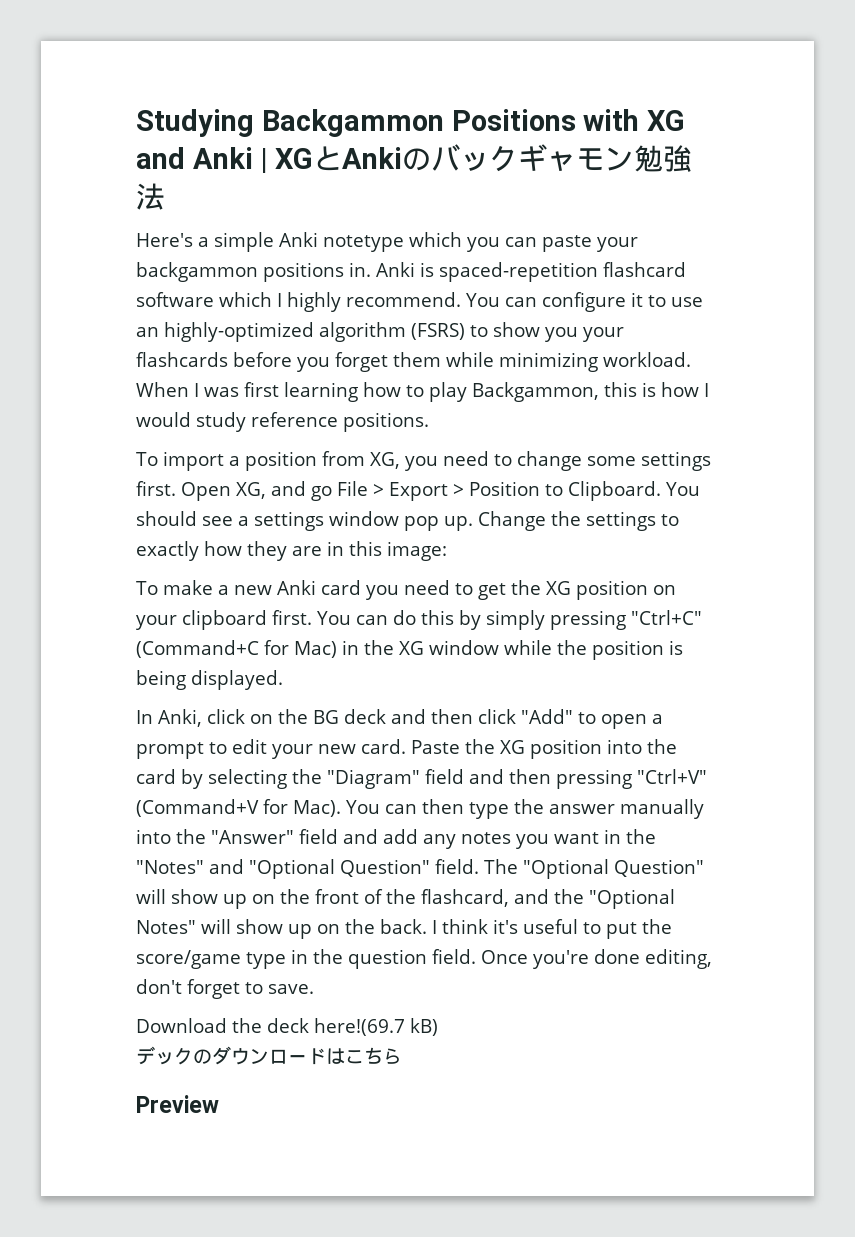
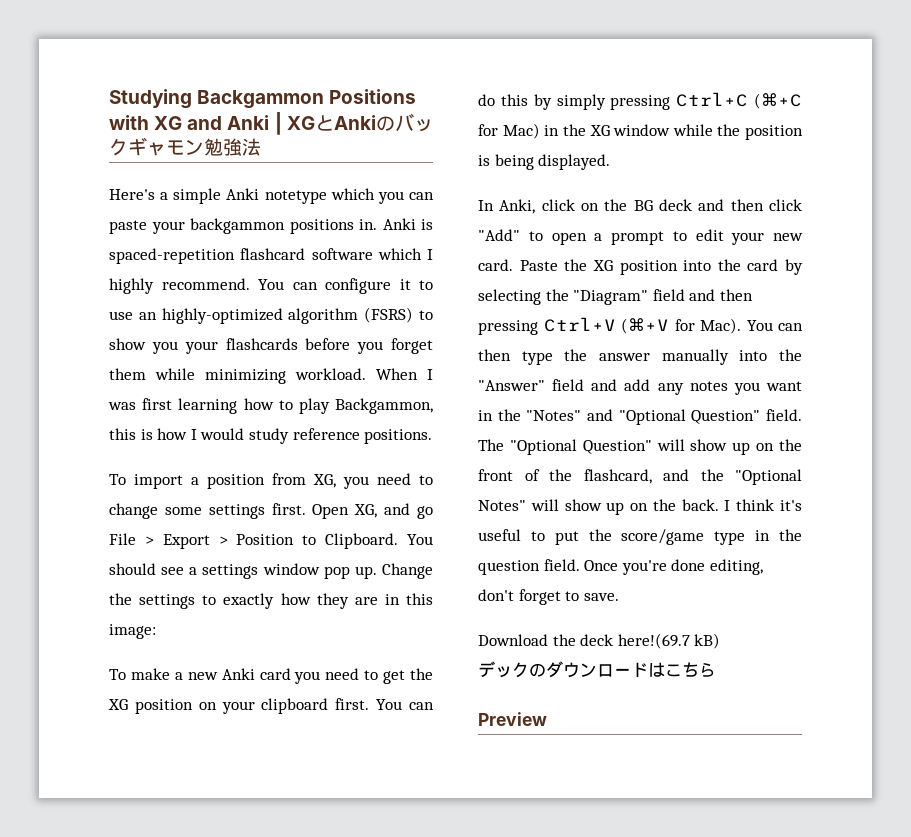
[630,610,702,625] [136,640,259,658] "Ctrl+C" (Command+C -> [676,92,802,109] Ctrl+C (⌘+C
[637,769,707,784] [136,799,259,817] "Ctrl+V" (Command+V -> [543,317,669,334] Ctrl+V (⌘+V

